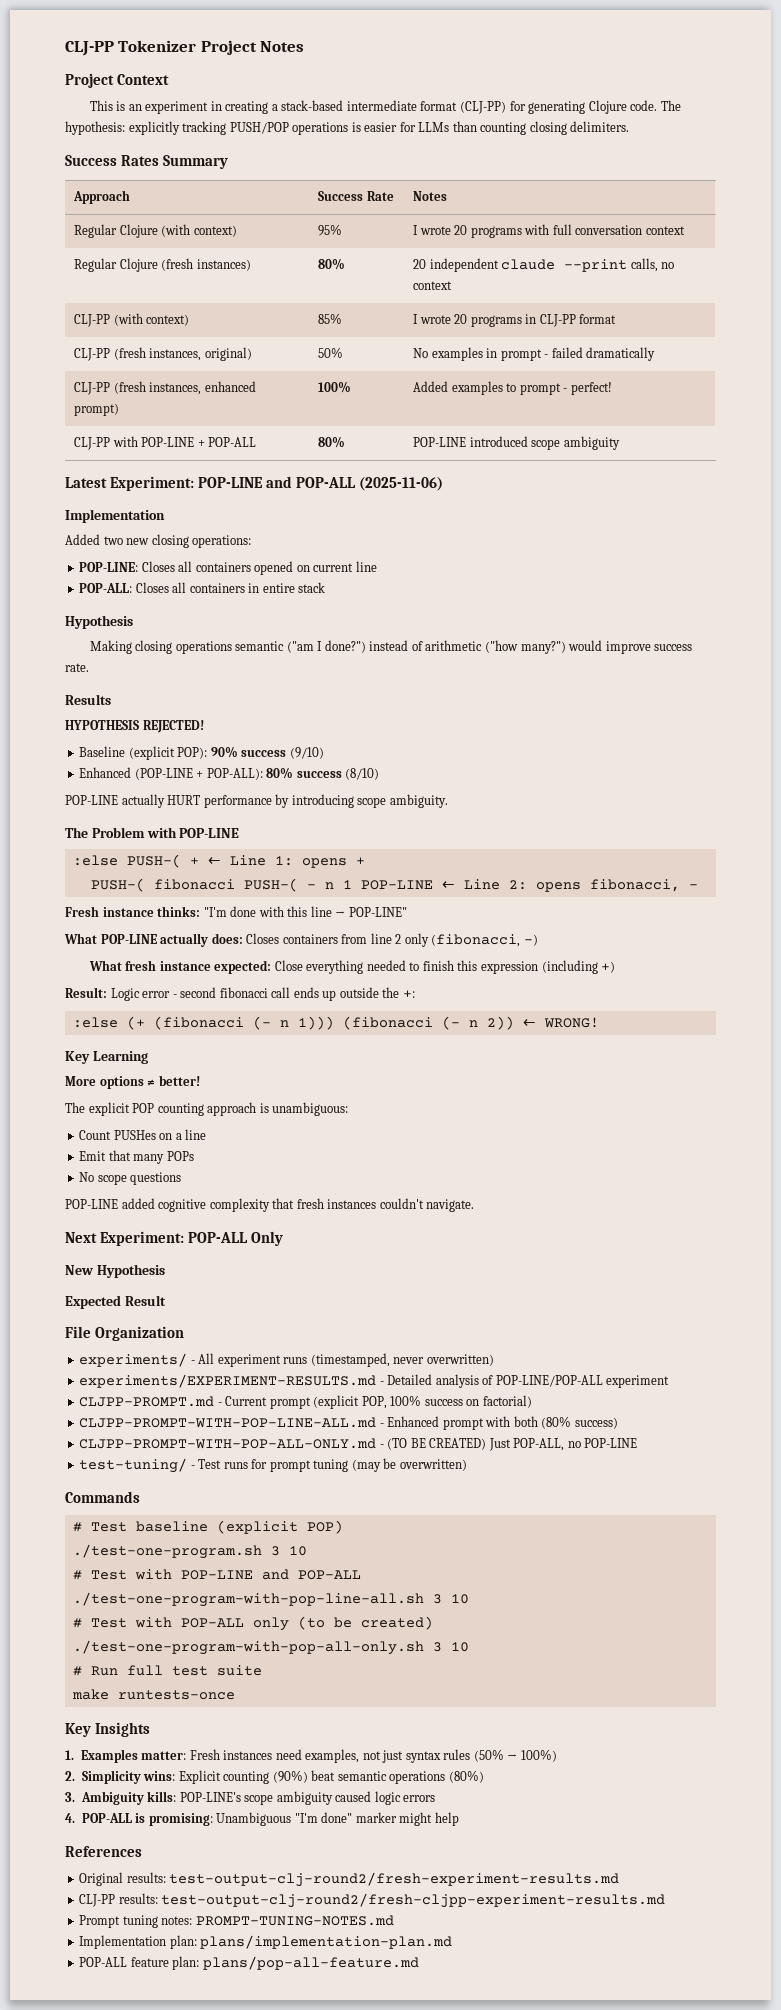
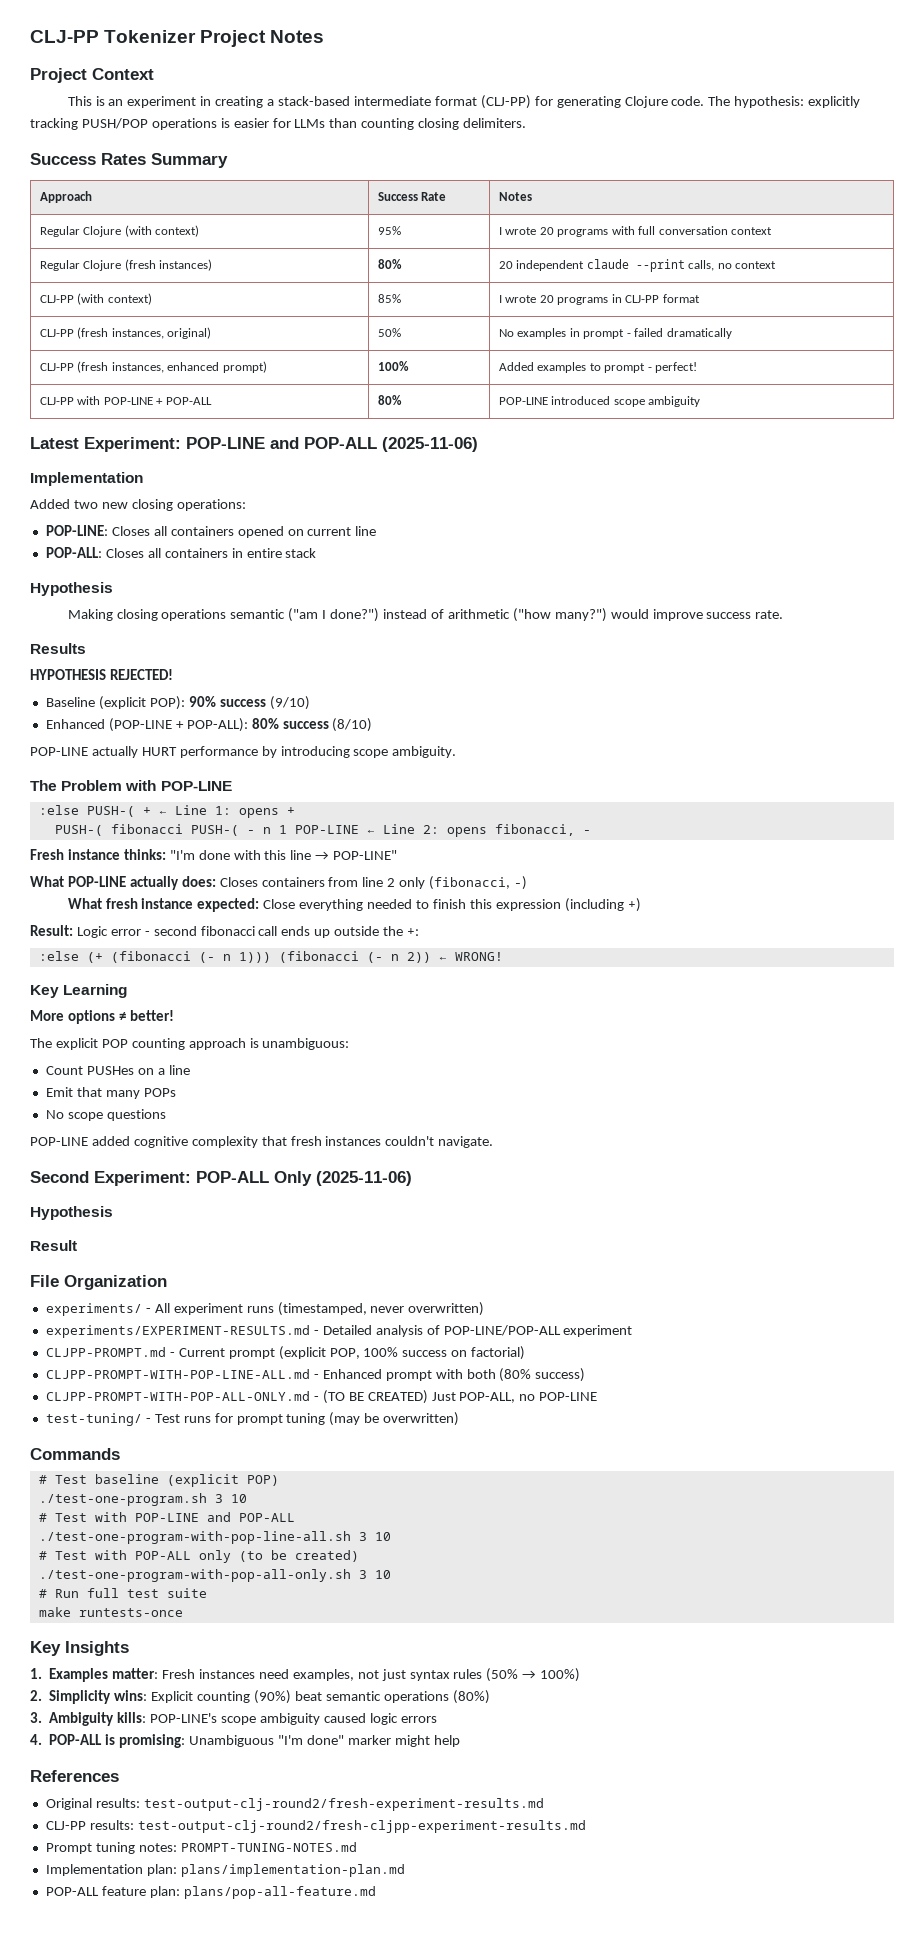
[65,1232,97,1243] Next -> [30,1171,89,1183] Second
[65,1264,165,1278] [65,1295,121,1309] // New Hypothesis // Expected -> [316,1171,412,1186] [30,1206,113,1220] (2025-11-06) // Hypothesis //

